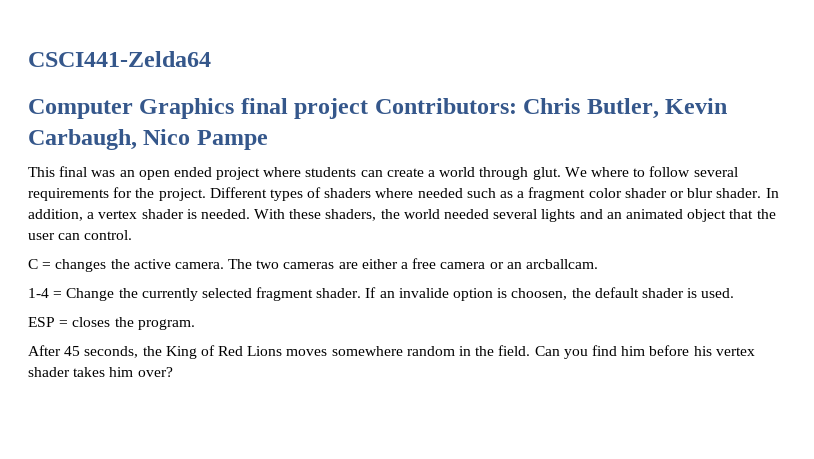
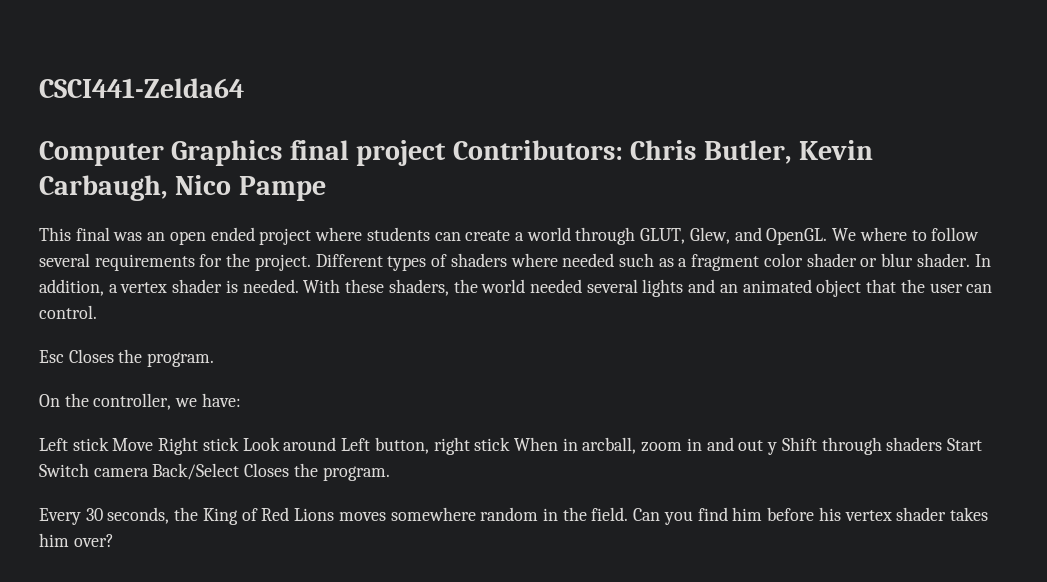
[532,167,561,180] glut. -> [640,227,828,245] GLUT, Glew, and OpenGL.
[28,258,598,272] [28,287,735,301] [28,317,195,330] [28,345,81,356] C = changes the active camera. The two cameras are either a free camera or an arcballcam. // 1-4 = Change the currently selected fragment shader. If an invalide option is choosen, the default shader is used. // ESP = closes the program. // After 45 -> [39,349,215,367] [39,393,241,410] [39,437,982,455] [39,463,390,481] [39,508,103,525] Esc Closes the program. // On the controller, we have: // Left stick Move Right stick Look around Left button, right stick When in arcball, zoom in and out y Shift through shaders Start Switch camera Back/Select Closes the program. // Every 30

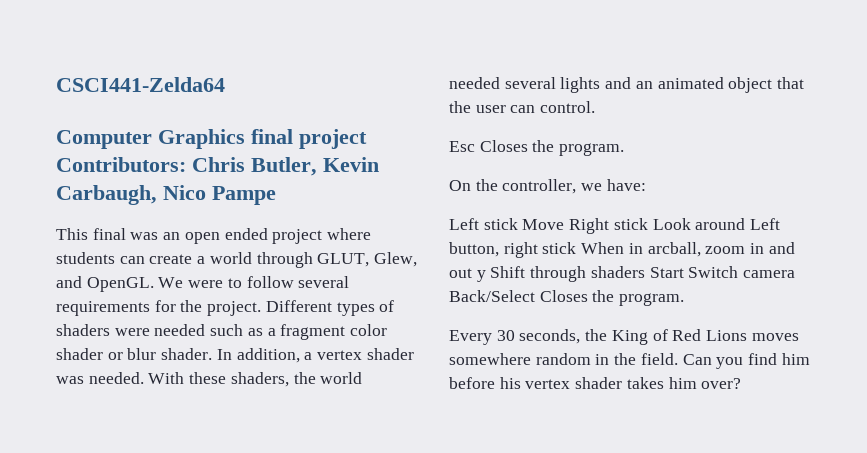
[859,227,907,241] where -> [188,280,224,288] were
[510,253,558,267] where -> [114,328,150,336] were
[225,280,238,293] is -> [56,376,84,384] was

